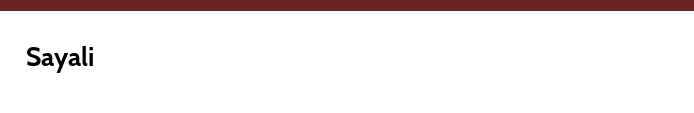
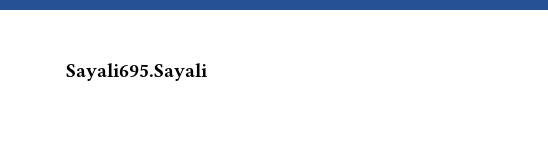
[26,46,94,73] Sayali -> [66,63,208,81] Sayali695.Sayali

